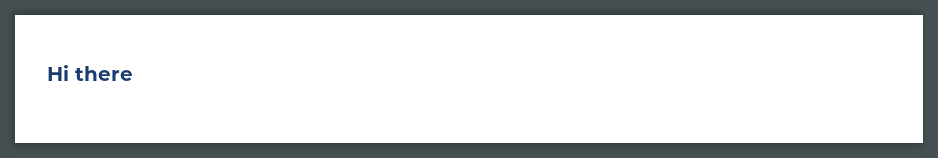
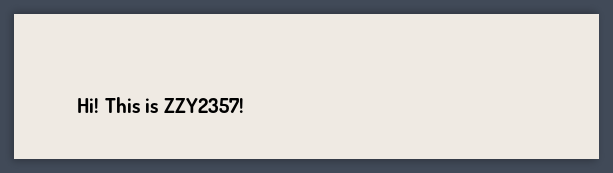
[47,65,133,81] Hi there -> [77,97,244,113] Hi! This is ZZY2357!

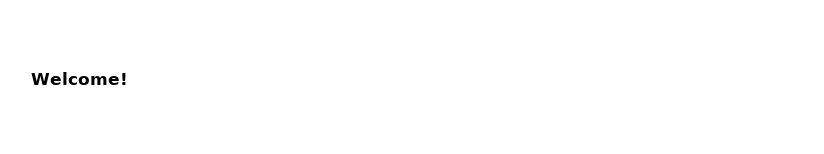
[77,97,244,113] Hi! This is ZZY2357! -> [31,72,128,85] Welcome!

